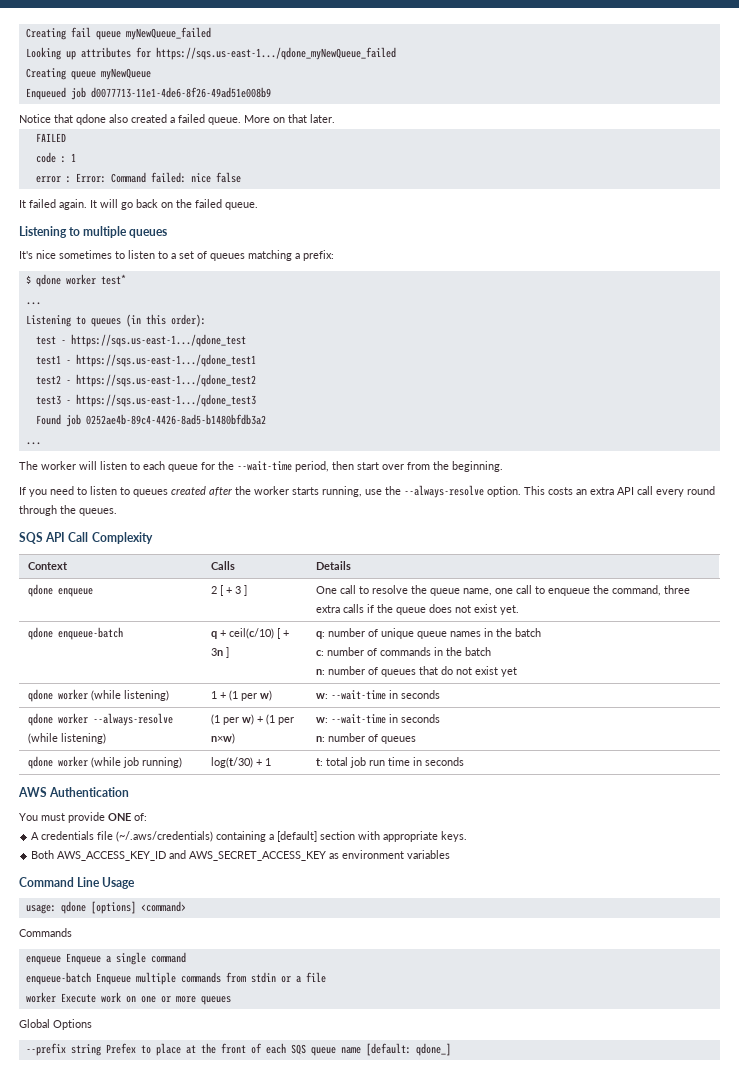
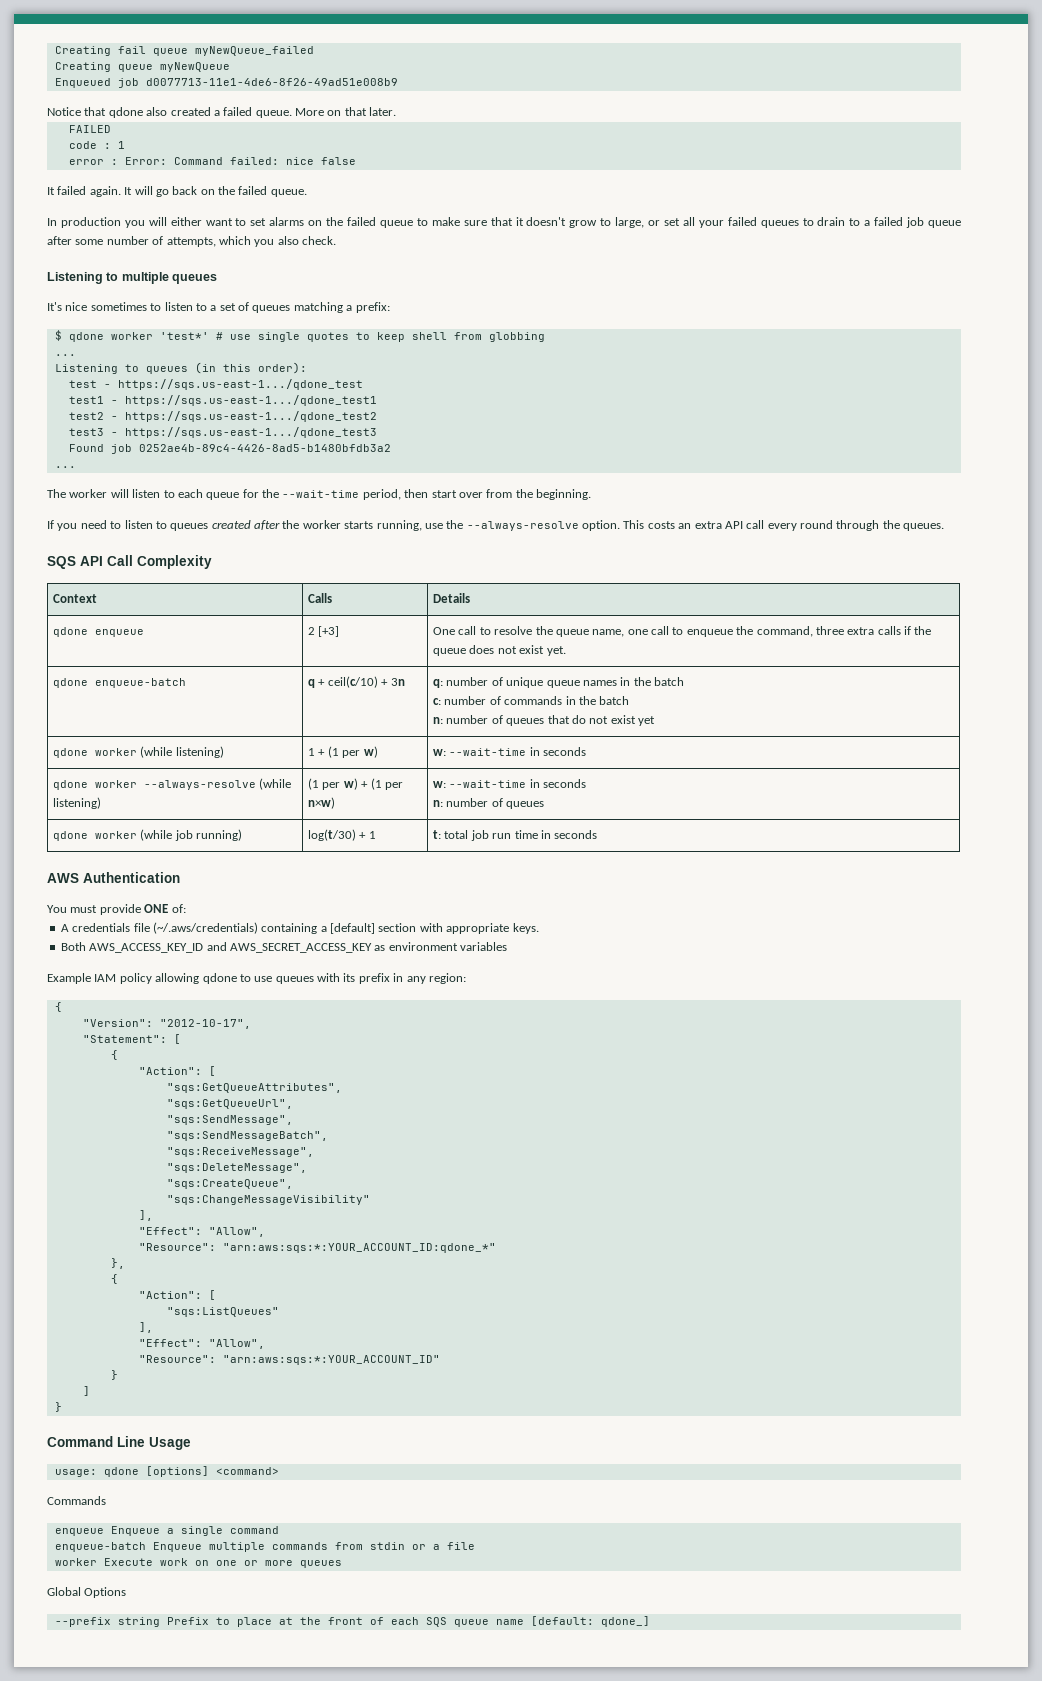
[25,47,396,60] // Looking up attributes for https://sqs.us-east-1.../qdone_myNewQueue_failed -> (314, 51) none
(258, 206) none -> [47,217,961,228] [47,236,336,247] // In production you will either want to set alarms on the failed queue to make sure that it doesn't grow to large, or set all your failed queues to drain to a failed job queue after some number of attempts, which you also check.
[100,274,126,285] test* -> [159,332,545,342] 'test*' # use single quotes to keep shell from globbing
[219,585,247,596] [ + 3 ] -> [318,626,340,637] [+3]
[276,628,281,639] [ -> (378, 682) none
[225,647,229,658] ] -> (405, 682) none
(451, 854) none -> [47,973,466,984] [54,1002,62,1012] [82,1019,251,1029] [82,1034,181,1044] [110,1050,118,1060] [138,1066,216,1076] [166,1083,342,1093] [166,1099,293,1109] [166,1115,293,1125] [166,1131,328,1141] [166,1147,314,1157] [166,1163,307,1173] [166,1179,293,1189] [166,1195,370,1205] [138,1210,153,1221] [138,1227,265,1237] [138,1243,496,1253] [110,1258,125,1269] [110,1274,118,1284] [138,1290,216,1300] [166,1307,279,1317] [138,1322,153,1333] [138,1339,265,1349] [138,1355,440,1365] [110,1370,118,1380] [82,1386,90,1396] [54,1402,62,1412] // Example IAM policy allowing qdone to use queues with its prefix in any region: // { // "Version": "2012-10-17", // "Statement": [ // { // "Action": [ // "sqs:GetQueueAttributes", // "sqs:GetQueueUrl", // "sqs:SendMessage", // "sqs:SendMessageBatch", // "sqs:ReceiveMessage", // "sqs:DeleteMessage", // "sqs:CreateQueue", // "sqs:ChangeMessageVisibility" // ], // "Effect": "Allow", // "Resource": "arn:aws:sqs:*:YOUR_ACCOUNT_ID:qdone_*" // }, // { // "Action": [ // "sqs:ListQueues" // ], // "Effect": "Allow", // "Resource": "arn:aws:sqs:*:YOUR_ACCOUNT_ID" // } // ] // }
[105,1043,136,1054] Prefex -> [166,1617,209,1625] Prefix

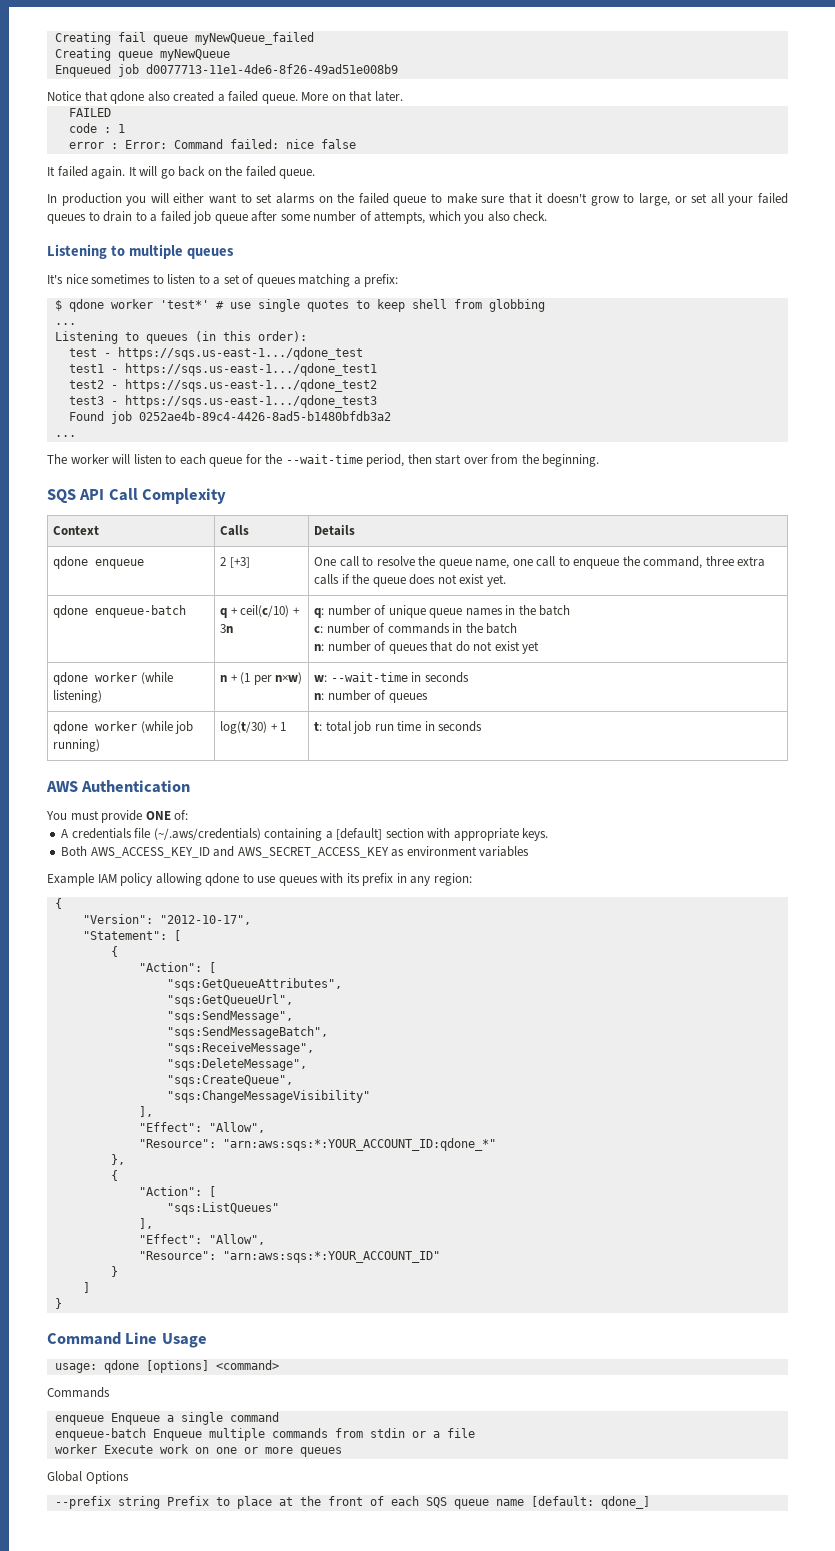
[47,520,945,531] // If you need to listen to queues created after the worker starts running, use the --always-resolve option. This costs an extra API call every round through the queues. -> (600, 460) none
[308,746,378,758] [433,747,587,756] [53,778,292,790] [53,797,102,809] [308,778,358,790] 1 + (1 per w) | w: --wait-time in seconds // qdone worker --always-resolve (while listening) | (1 per w) -> [220,675,228,682] n

